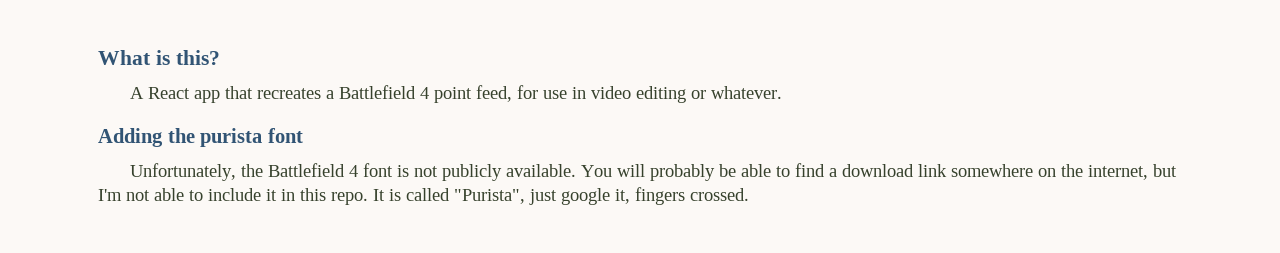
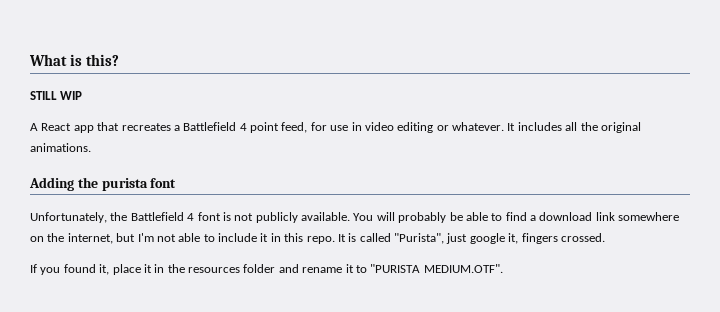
(220, 57) none -> [30,91,83,100] // STILL WIP
(782, 92) none -> [507,122,641,133] [30,143,91,152] It includes all the original animations.
(749, 194) none -> [30,264,503,275] // If you found it, place it in the resources folder and rename it to "PURISTA MEDIUM.OTF".

